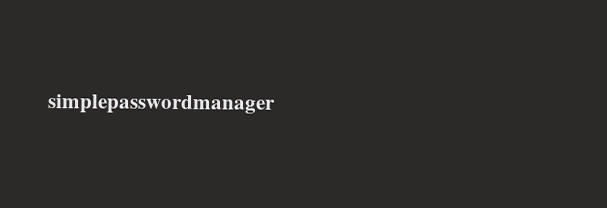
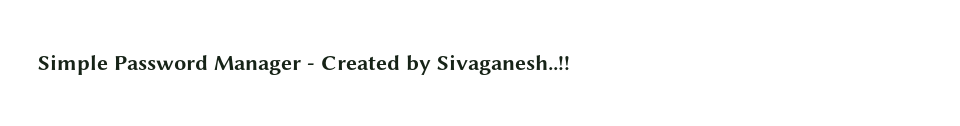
[47,94,276,115] simplepasswordmanager -> [38,54,570,75] Simple Password Manager - Created by Sivaganesh..!!

